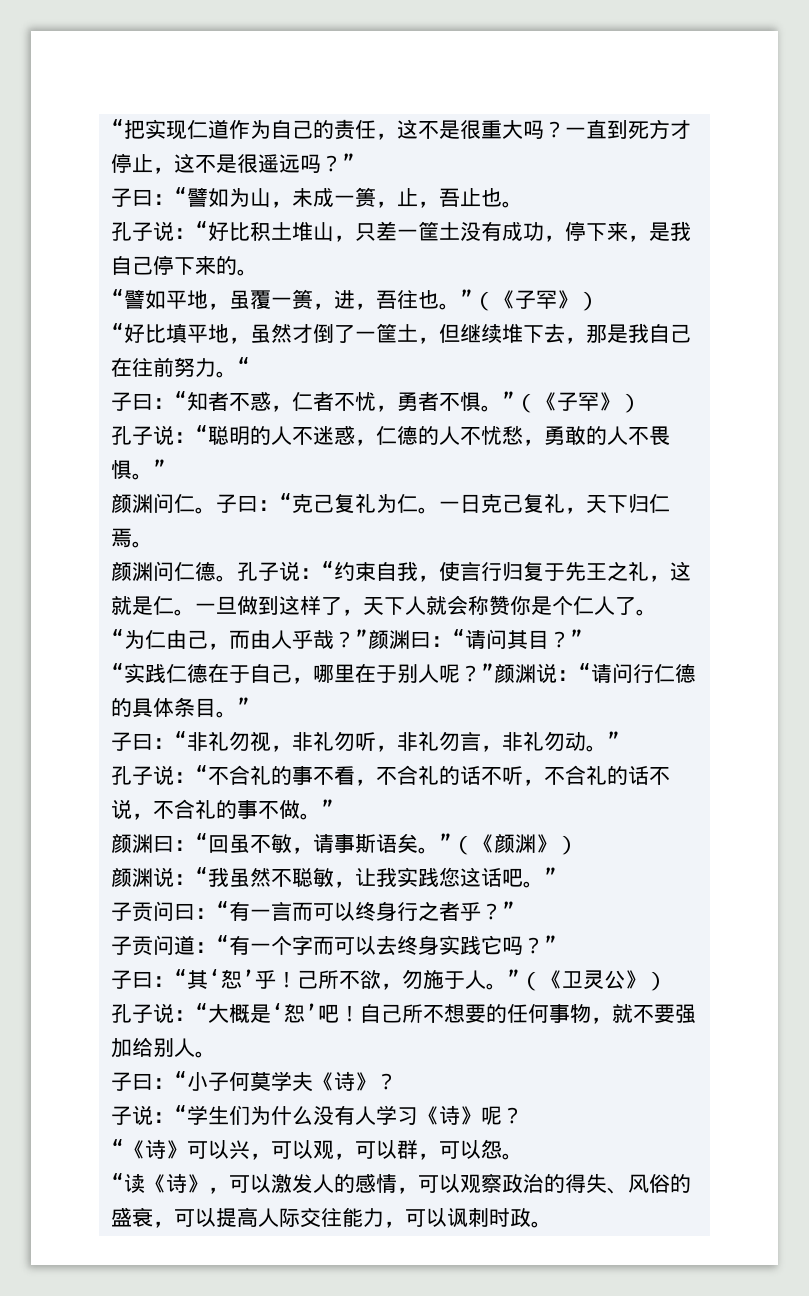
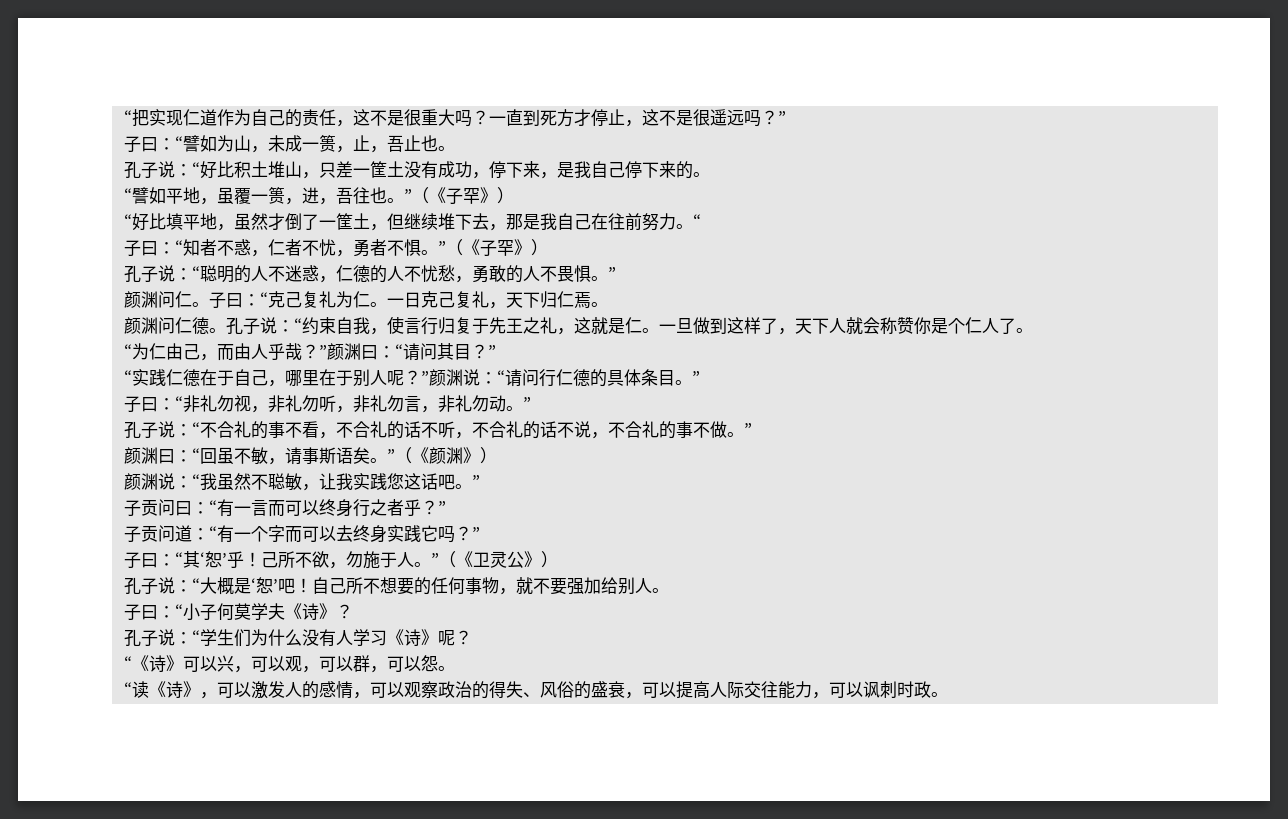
(397, 1081) none -> [124,629,141,646] 孔

